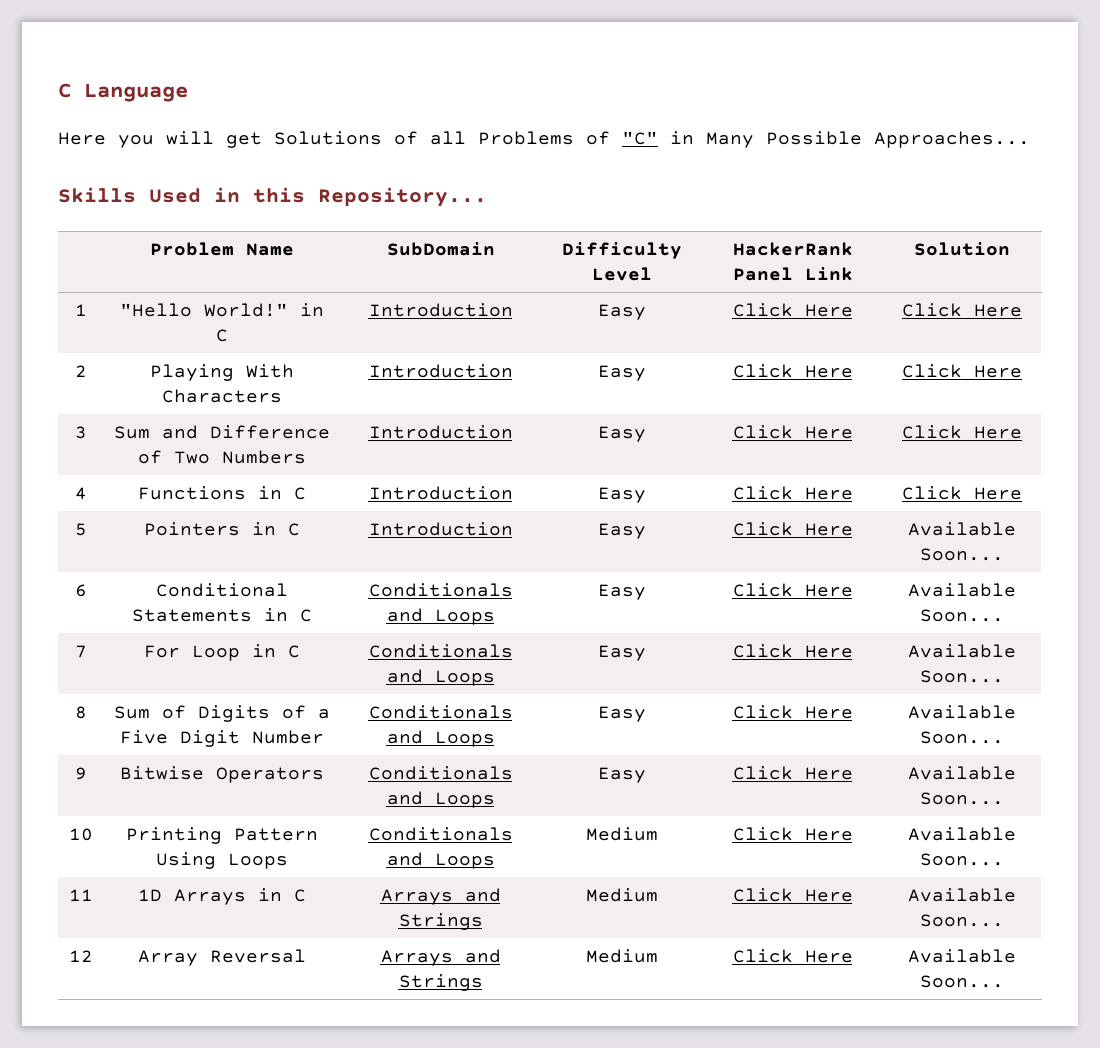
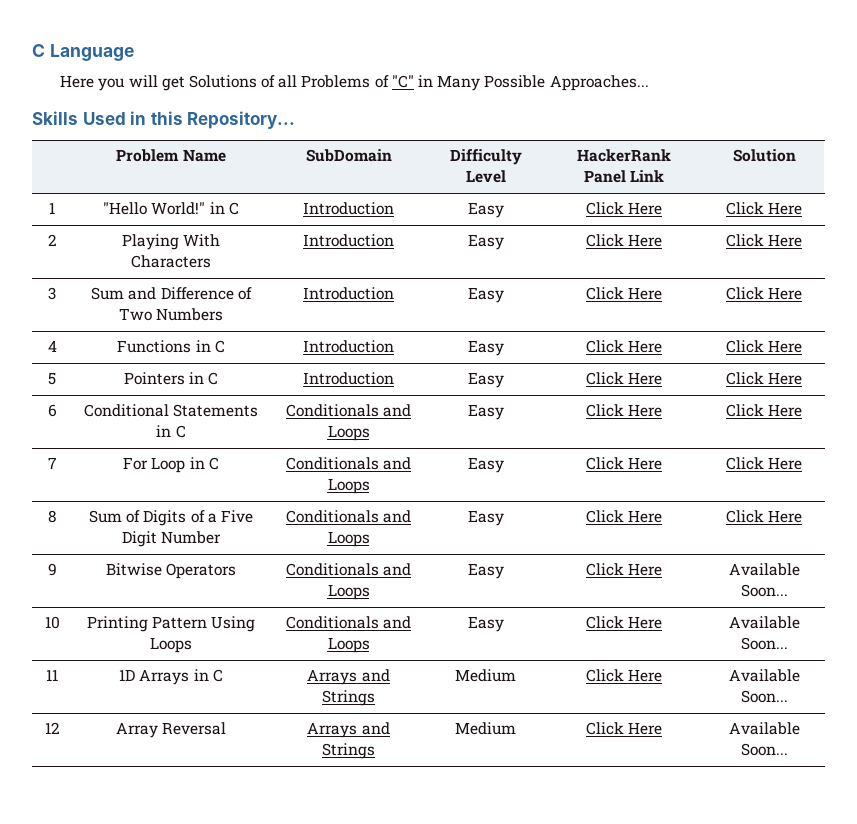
[908,522,1016,536] [920,548,1004,561] Available Soon... -> [725,372,803,385] Click Here
[908,583,1016,597] [920,609,1004,622] Available Soon... -> [725,404,803,417] Click Here
[908,644,1016,658] [920,670,1004,683] Available Soon... -> [725,457,803,470] Click Here
[908,705,1016,719] [920,731,1004,744] Available Soon... -> [725,510,803,523] Click Here
[585,827,658,841] Medium -> [467,616,504,632] Easy

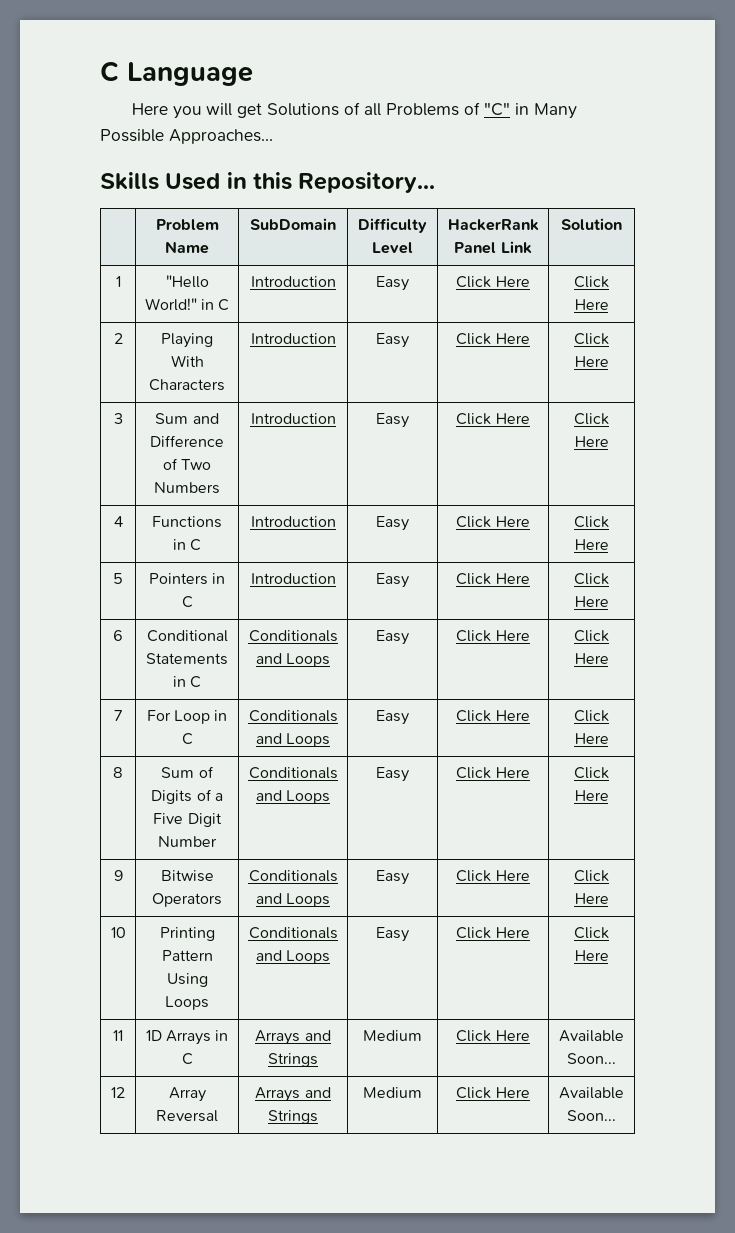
[728,563,800,576] [740,584,788,597] Available Soon... -> [574,870,609,882] [574,893,609,904] Click Here
[728,616,800,629] [740,637,788,650] Available Soon... -> [574,927,609,939] [574,950,609,961] Click Here

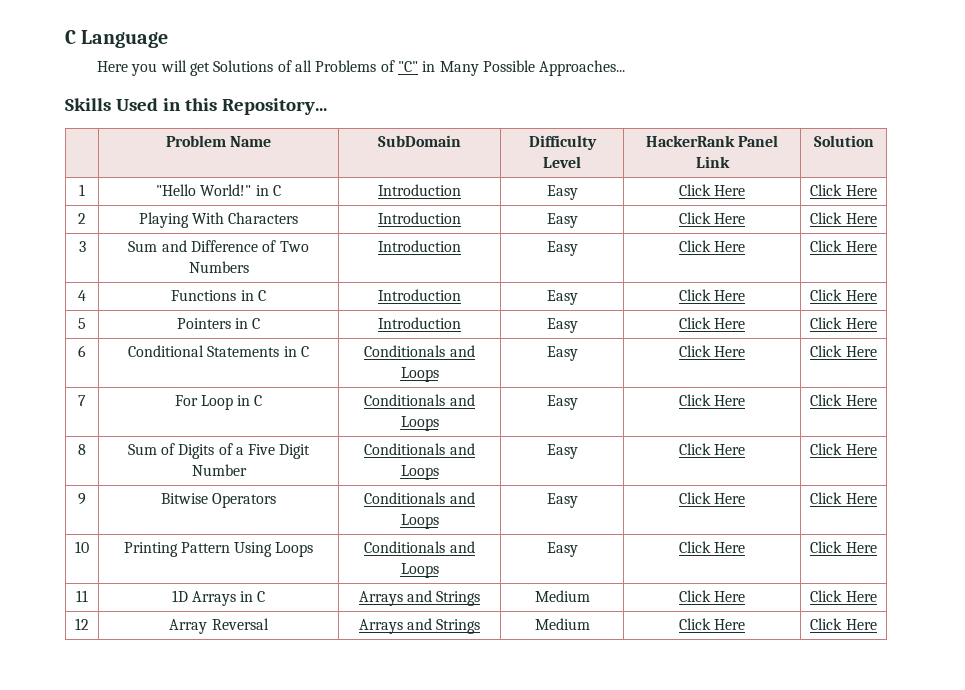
[559,1030,624,1042] [567,1053,616,1064] Available Soon... -> [810,590,877,602] Click Here
[559,1087,624,1099] [567,1110,616,1121] Available Soon... -> [810,618,877,630] Click Here

